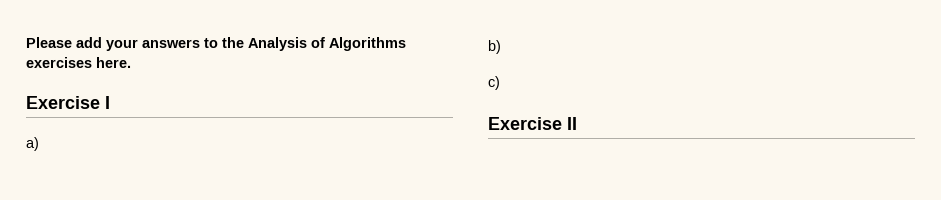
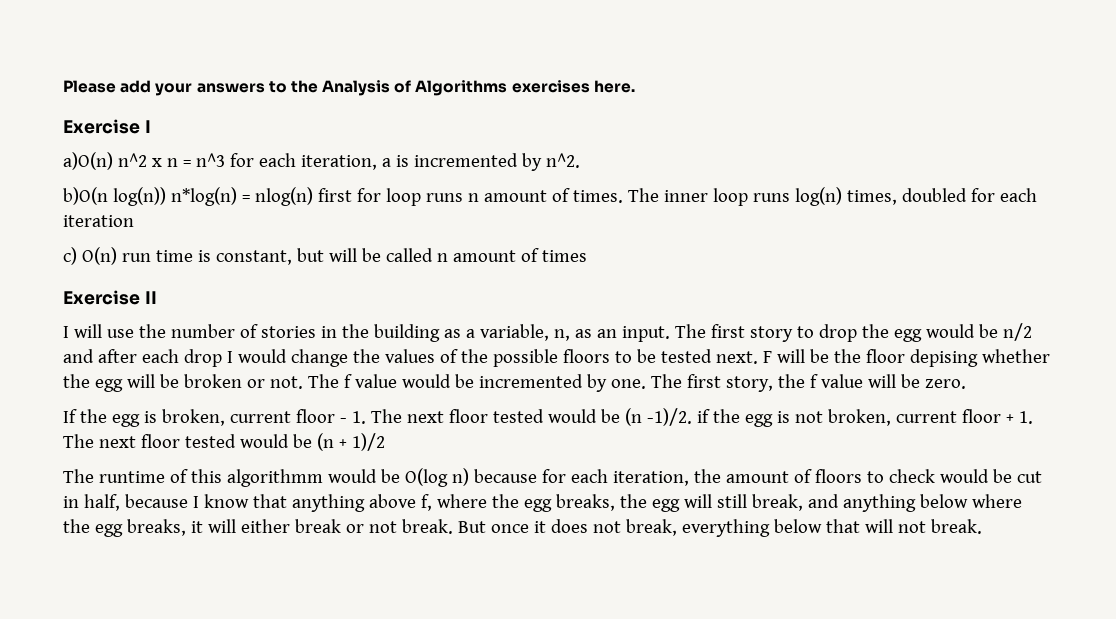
[26,137,39,151] [488,40,501,54] [488,76,500,90] [488,117,577,130] a) // b) // c) // Exercise II -> [63,152,580,171] [63,187,1037,206] [63,215,134,227] [63,247,587,265] [63,290,157,305] [63,323,1032,342] [63,349,1050,367] [63,374,966,392] [63,408,1033,427] [63,433,385,451] [63,468,1042,487] [63,494,1022,512] [63,519,982,537] a)O(n) n^2 x n = n^3 for each iteration, a is incremented by n^2. // b)O(n log(n)) n*log(n) = nlog(n) first for loop runs n amount of times. The inner loop runs log(n) times, doubled for each iteration // c) O(n) run time is constant, but will be called n amount of times // Exercise II // I will use the number of stories in the building as a variable, n, as an input. The first story to drop the egg would be n/2 and after each drop I would change the values of the possible floors to be tested next. F will be the floor depising whether the egg will be broken or not. The f value would be incremented by one. The first story, the f value will be zero. // If the egg is broken, current floor - 1. The next floor tested would be (n -1)/2. if the egg is not broken, current floor + 1. The next floor tested would be (n + 1)/2 // The runtime of this algorithmm would be O(log n) because for each iteration, the amount of floors to check would be cut in half, because I know that anything above f, where the egg breaks, the egg will still break, and anything below where the egg breaks, it will either break or not break. But once it does not break, everything below that will not break.

